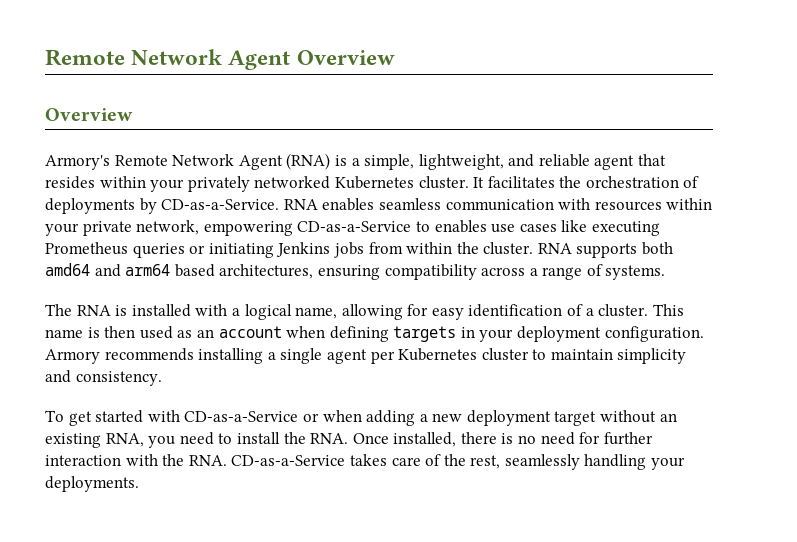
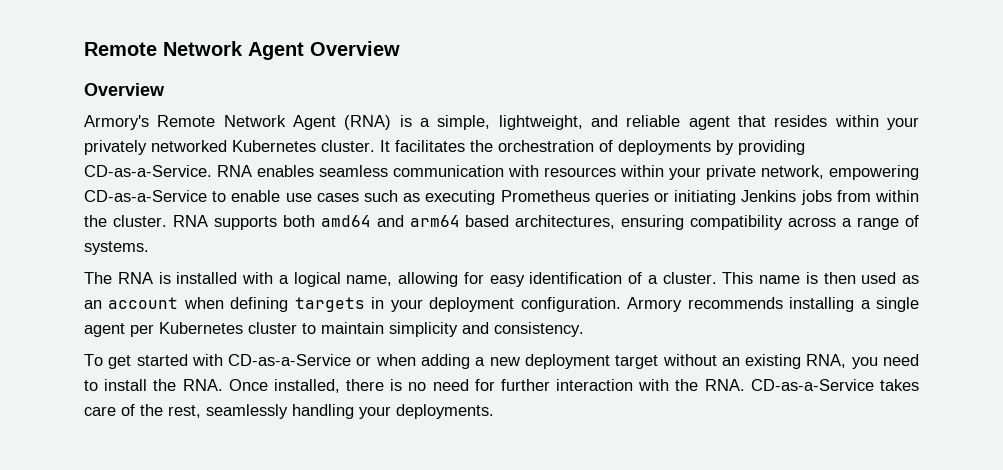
(157, 206) none -> [738,140,805,155] providing
[434,220,487,233] enables -> [231,190,281,202] enable
[561,220,588,232] like -> [363,190,421,202] such as

